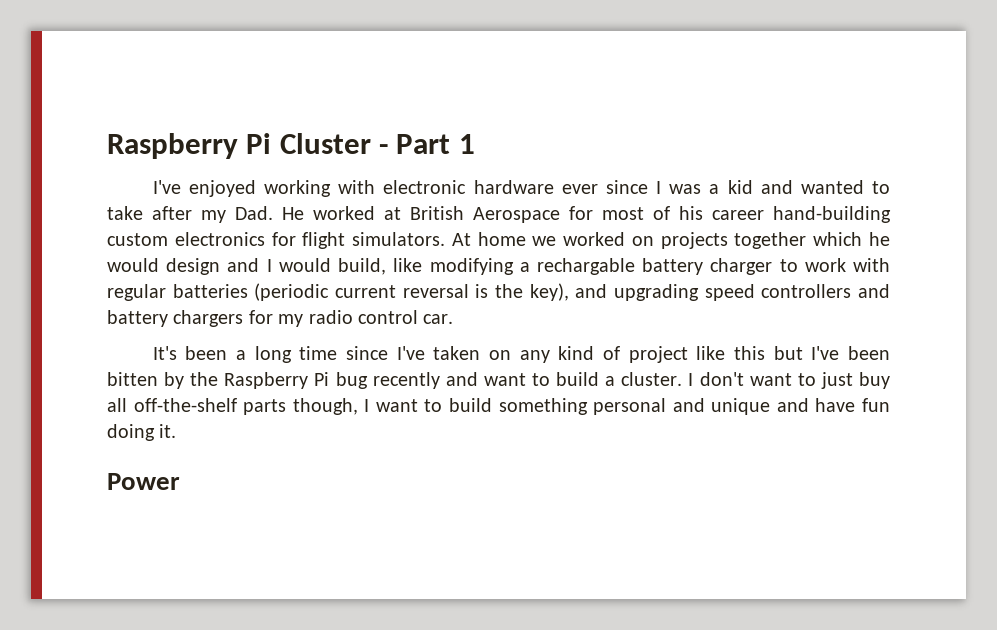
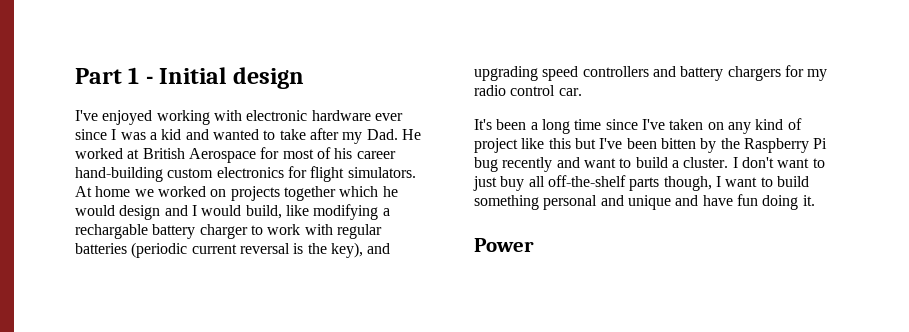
[107,133,389,159] Raspberry Pi Cluster - -> (75, 76) none
(475, 144) none -> [145,67,304,89] - Initial design

